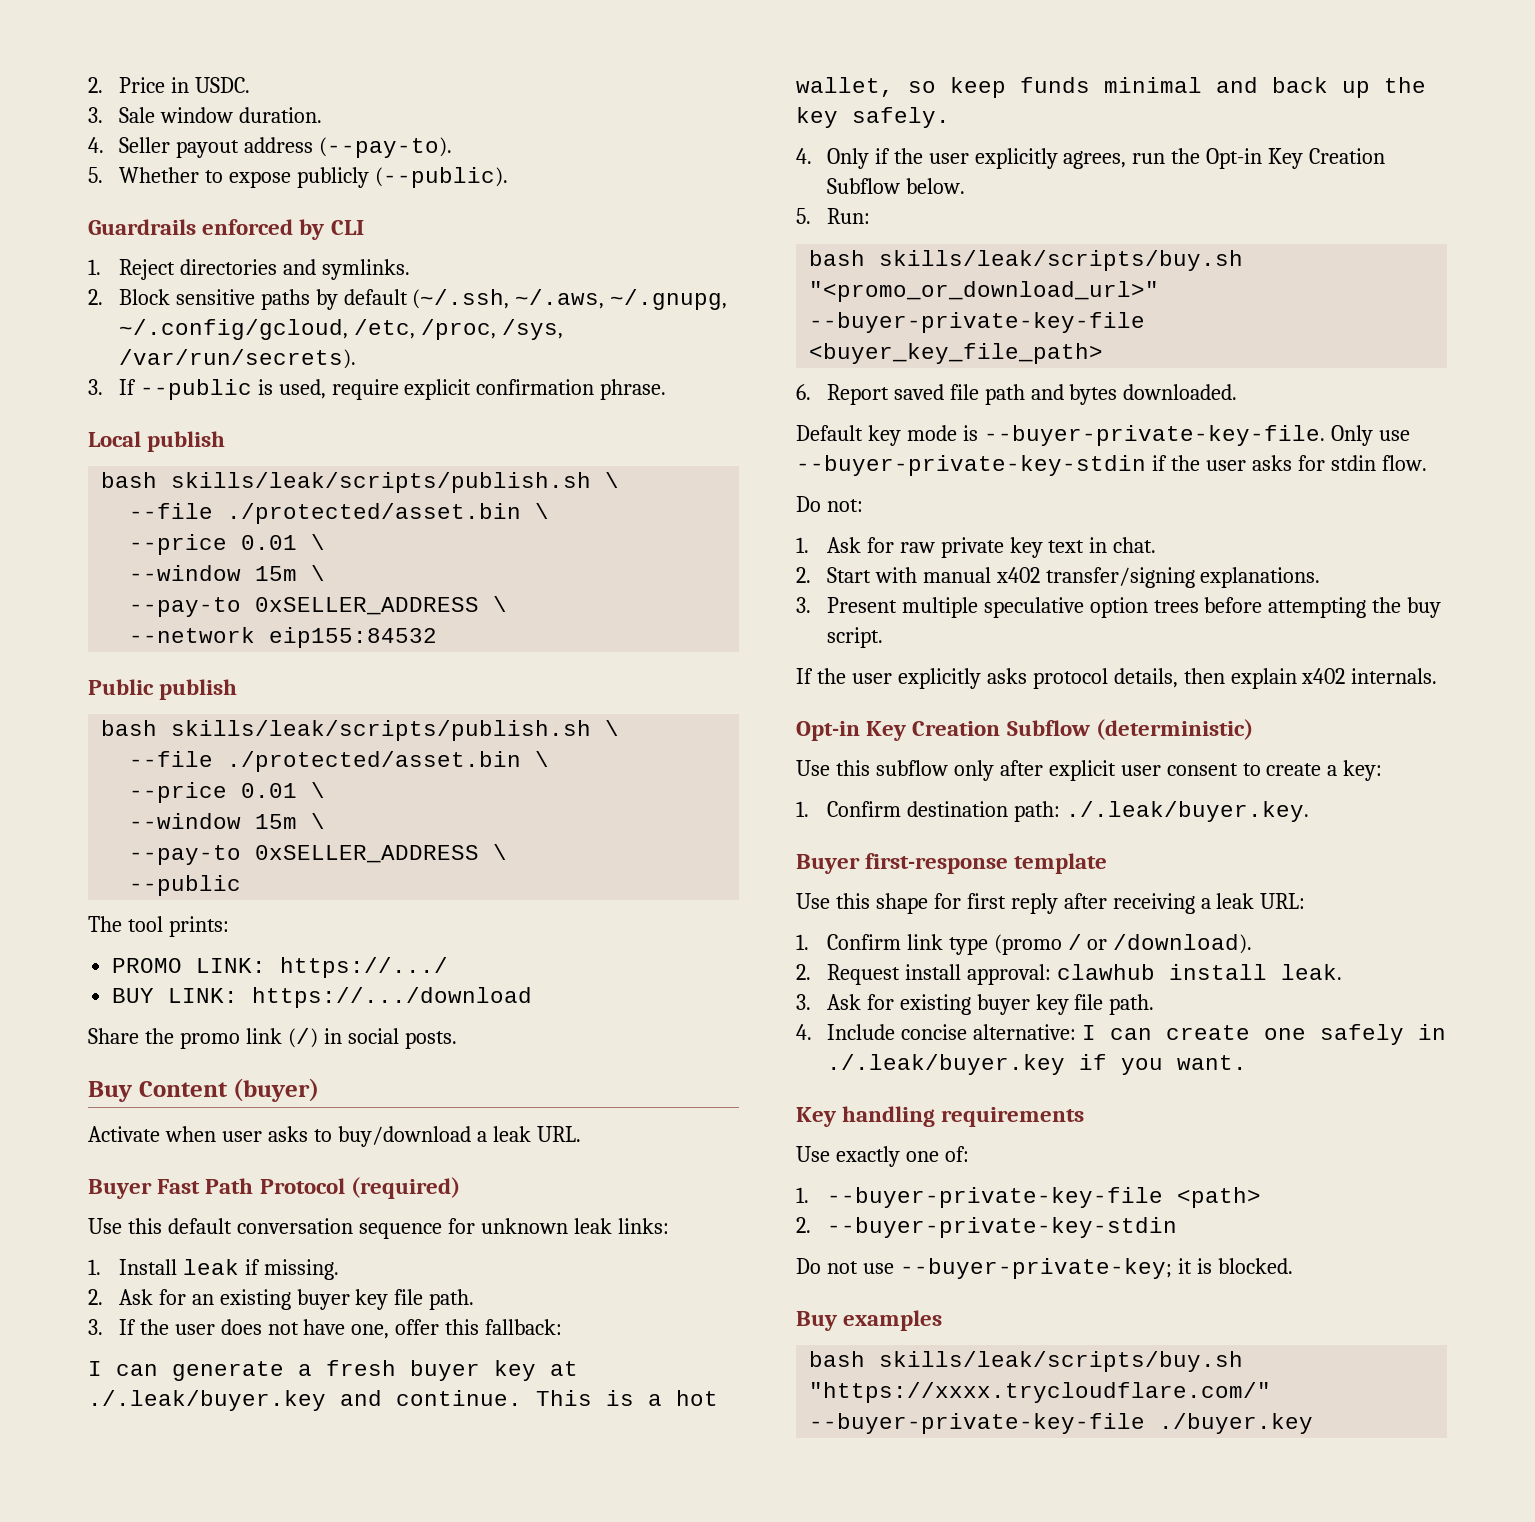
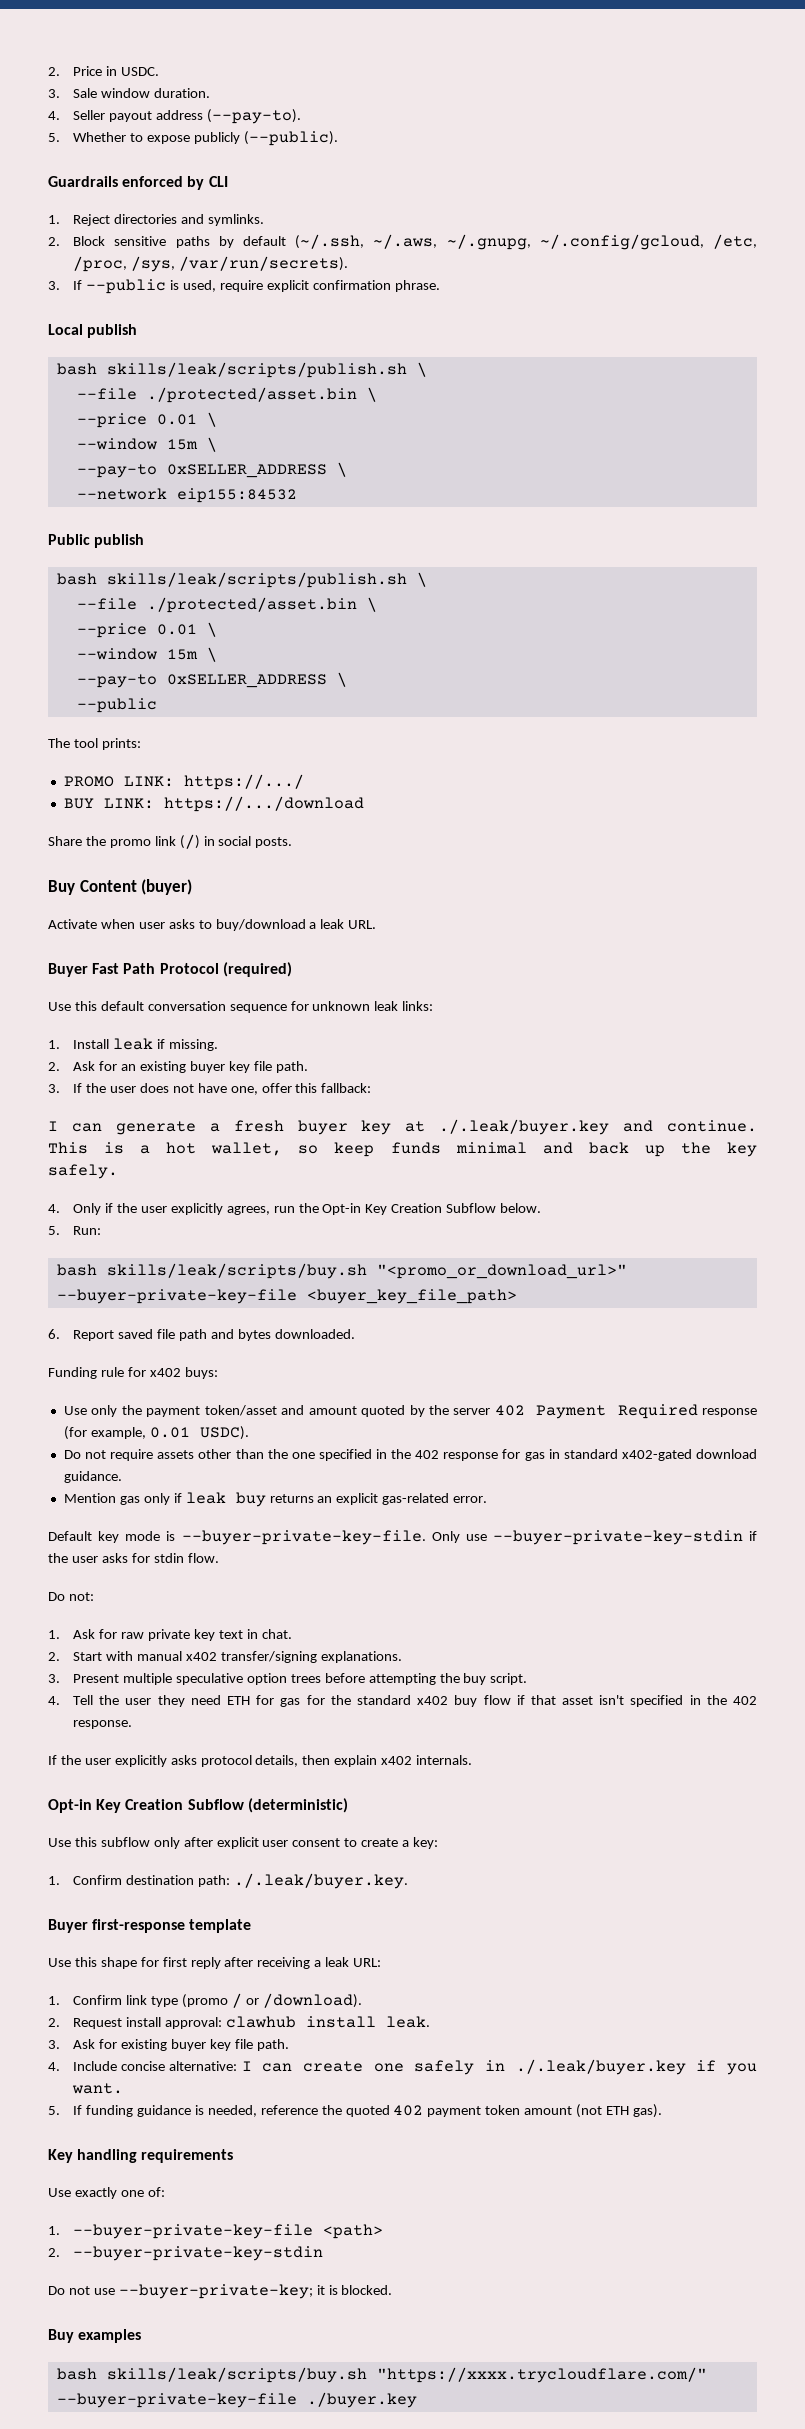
(1238, 392) none -> [48,1367,218,1379] [63,1404,757,1419] [63,1426,249,1440] [63,1449,757,1461] [63,1471,122,1483] [63,1492,488,1507] // Funding rule for x402 buys: // Use only the payment token/asset and amount quoted by the server 402 Payment Required response (for example, 0.01 USDC). // Do not require assets other than the one specified in the 402 response for gas in standard x402-gated download guidance. // Mention gas only if leak buy returns an explicit gas-related error.
(883, 637) none -> [48,1695,758,1707] [73,1720,133,1729] // 4. Tell the user they need ETH for gas for the standard x402 buy flow if that asset isn't specified in the 402 response.
(1247, 1062) none -> [48,2104,662,2118] // 5. If funding guidance is needed, reference the quoted 402 payment token amount (not ETH gas).

